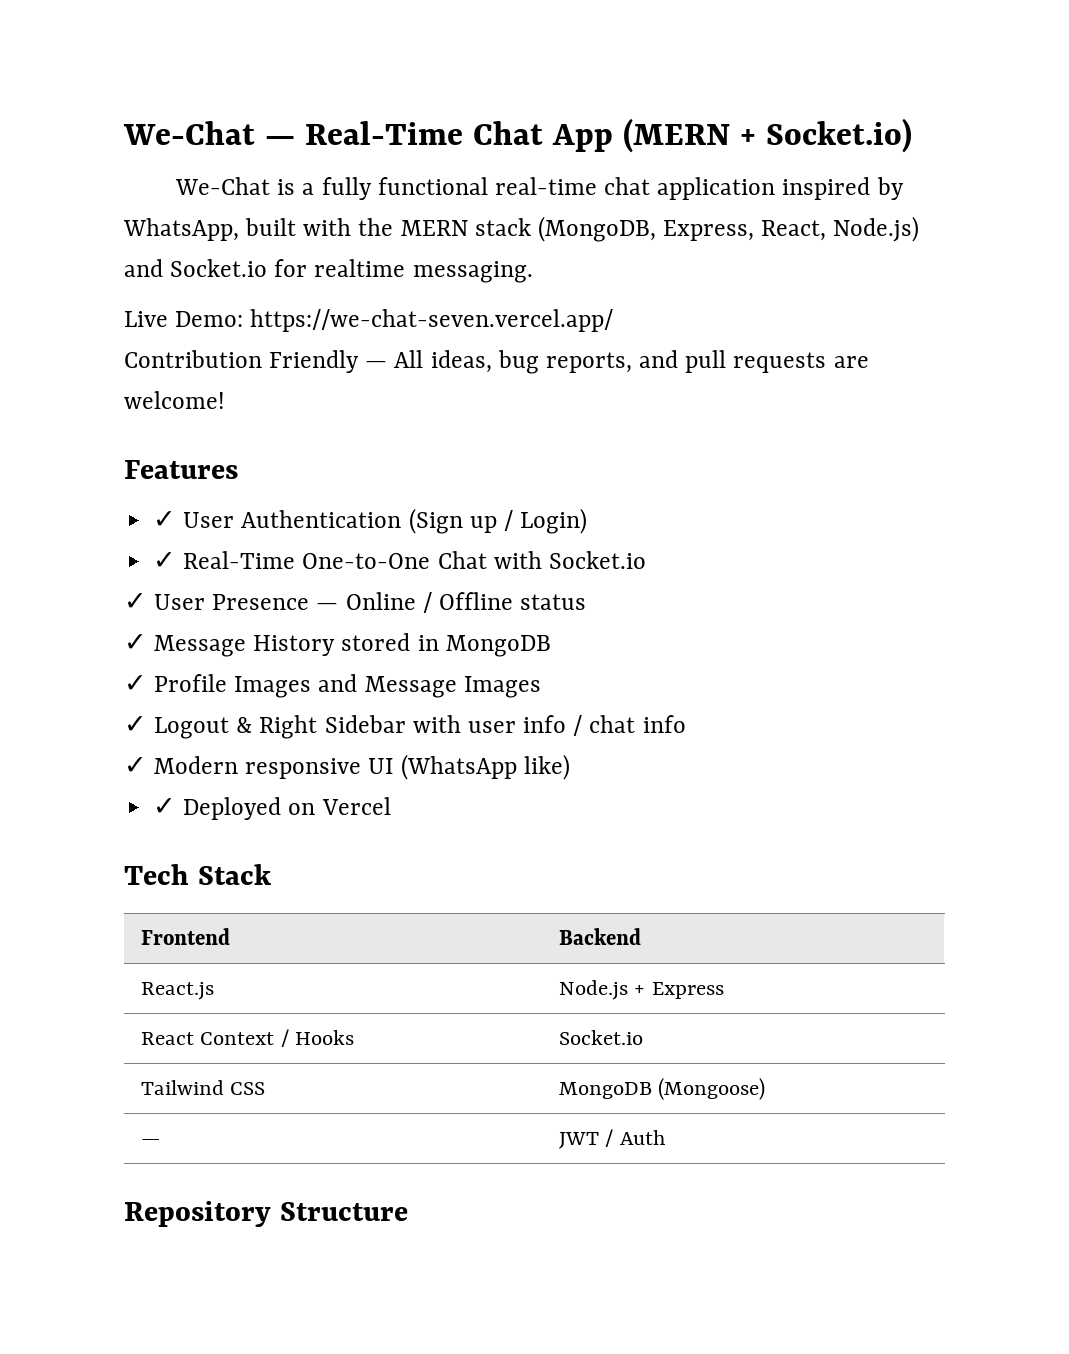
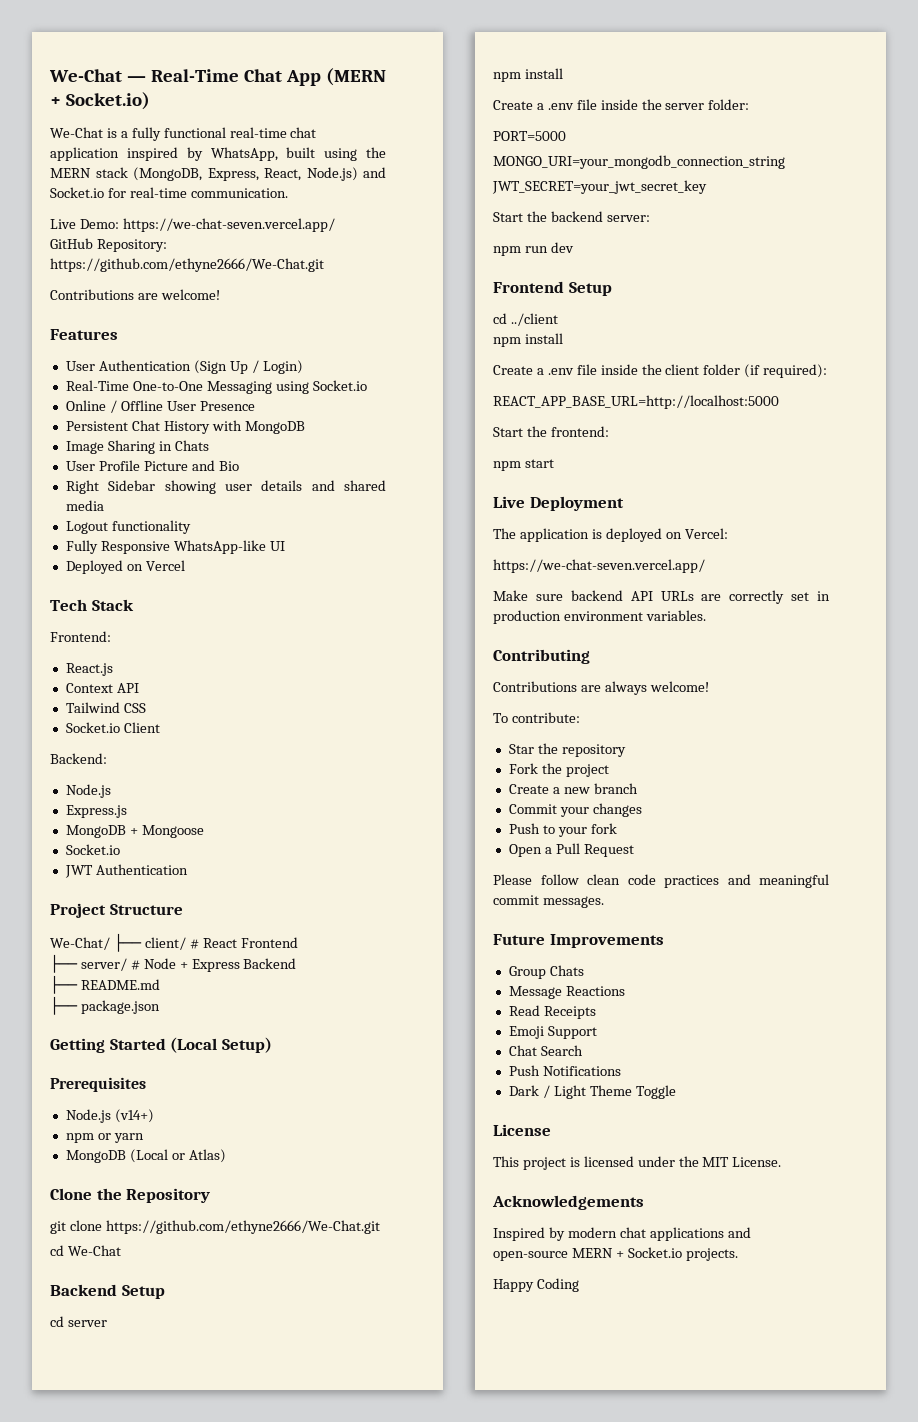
[303,218,352,236] with -> [324,148,358,161] using
[314,259,533,283] realtime messaging. -> [129,187,288,198] real-time communication.
[124,350,827,374] Contribution Friendly — All ideas, bug reports, and pull requests -> [50,238,167,252] [50,258,324,272] [50,289,134,300] GitHub Repository: https://github.com/ethyne2666/We-Chat.git // Contributions
[153,511,177,528] ✓ -> (118, 334) none
[469,516,497,533] up -> [229,361,248,374] Up
[153,552,177,569] ✓ -> (303, 367) none
[437,551,646,569] [124,592,587,613] [124,633,551,657] [124,674,541,698] [124,715,686,739] [124,754,570,780] [153,798,177,815] Chat with Socket.io // ✓ User Presence — Online / Offline status // ✓ Message History stored in MongoDB // ✓ Profile Images and Message Images // ✓ Logout & Right Sidebar with user info / chat info // ✓ Modern responsive UI (WhatsApp like) // ✓ -> [206,380,367,394] [65,400,255,413] [65,420,305,434] [65,440,209,454] [65,460,239,471] [65,480,386,494] [65,500,104,511] [65,520,191,534] [65,540,285,554] Messaging using Socket.io // Online / Offline User Presence // Persistent Chat History with MongoDB // Image Sharing in Chats // User Profile Picture and Bio // Right Sidebar showing user details and shared media // Logout functionality // Fully Responsive WhatsApp-like UI //
[140,928,230,945] [558,928,641,945] [140,982,214,1000] [558,980,724,1000] [140,1029,355,1047] [558,1030,643,1045] [140,1080,266,1095] [558,1078,766,1100] [140,1139,160,1145] [558,1129,665,1149] [124,1201,408,1227] // Frontend | Backend // React.js | Node.js + Express // React Context / Hooks | Socket.io // Tailwind CSS | MongoDB (Mongoose) // — | JWT / Auth // Repository Structure -> [50,631,111,642] [65,663,113,676] [65,683,139,693] [65,702,146,713] [65,722,160,733] [50,753,107,764] [65,784,111,798] [65,805,127,818] [65,825,204,838] [65,844,120,855] [64,864,188,878] [50,903,183,918] [50,933,298,952] [50,954,297,973] [50,975,160,994] [50,996,160,1015] [50,1037,272,1053] [50,1077,146,1092] [65,1109,154,1123] [65,1133,144,1143] [65,1149,226,1163] [50,1188,211,1203] [50,1220,380,1234] [50,1245,121,1256] [50,1284,165,1299] [50,1316,107,1327] [493,68,563,82] [493,99,750,110] [493,131,566,141] [493,155,785,169] [492,180,707,194] [493,211,650,222] [493,242,574,256] [493,281,612,296] [493,313,558,326] [493,333,563,347] [493,364,828,378] [493,395,779,409] [493,426,609,437] [493,459,554,471] [493,496,624,511] [493,528,728,542] [493,559,705,573] [493,590,830,604] [493,610,706,624] [493,649,590,664] [493,681,709,695] [493,712,580,723] [508,743,626,757] [508,763,609,777] [508,783,638,794] [508,803,642,817] [508,823,617,837] [508,843,634,857] [493,874,829,888] [493,895,604,908] [493,934,664,948] [508,965,584,979] [508,986,625,999] [508,1005,596,1019] [508,1026,597,1039] [508,1045,583,1056] [508,1065,621,1076] [508,1085,676,1099] [493,1124,551,1136] [493,1156,782,1170] [492,1195,644,1210] [493,1227,751,1241] [493,1247,738,1261] [493,1278,579,1292] // Frontend: // React.js // Context API // Tailwind CSS // Socket.io Client // Backend: // Node.js // Express.js // MongoDB + Mongoose // Socket.io // JWT Authentication // Project Structure // We-Chat/ ├── client/ # React Frontend // ├── server/ # Node + Express Backend // ├── README.md // ├── package.json // Getting Started (Local Setup) // Prerequisites // Node.js (v14+) // npm or yarn // MongoDB (Local or Atlas) // Clone the Repository // git clone https://github.com/ethyne2666/We-Chat.git // cd We-Chat // Backend Setup // cd server // npm install // Create a .env file inside the server folder: // PORT=5000 // MONGO_URI=your_mongodb_connection_string // JWT_SECRET=your_jwt_secret_key // Start the backend server: // npm run dev // Frontend Setup // cd ../client // npm install // Create a .env file inside the client folder (if required): // REACT_APP_BASE_URL=http://localhost:5000 // Start the frontend: // npm start // Live Deployment // The application is deployed on Vercel: // https://we-chat-seven.vercel.app/ // Make sure backend API URLs are correctly set in production environment variables. // Contributing // Contributions are always welcome! // To contribute: // Star the repository // Fork the project // Create a new branch // Commit your changes // Push to your fork // Open a Pull Request // Please follow clean code practices and meaningful commit messages. // Future Improvements // Group Chats // Message Reactions // Read Receipts // Emoji Support // Chat Search // Push Notifications // Dark / Light Theme Toggle // License // This project is licensed under the MIT License. // Acknowledgements // Inspired by modern chat applications and open-source MERN + Socket.io projects. // Happy Coding

